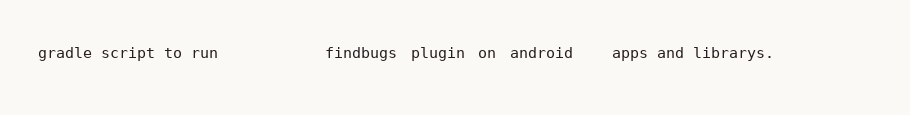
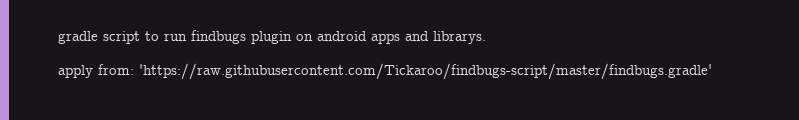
(774, 54) none -> [58,63,712,80] // apply from: 'https://raw.githubusercontent.com/Tickaroo/findbugs-script/master/findbugs.gradle'

